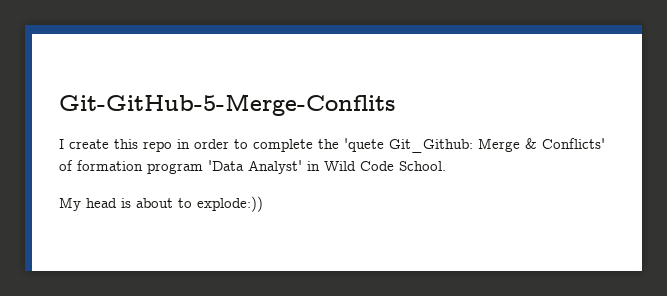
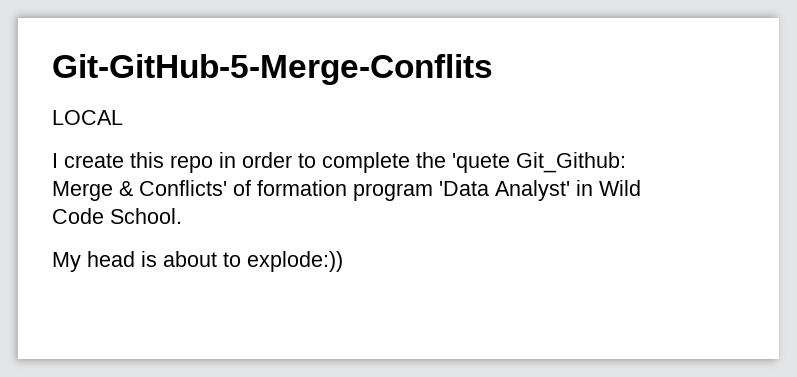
(395, 105) none -> [52,110,123,125] // LOCAL

